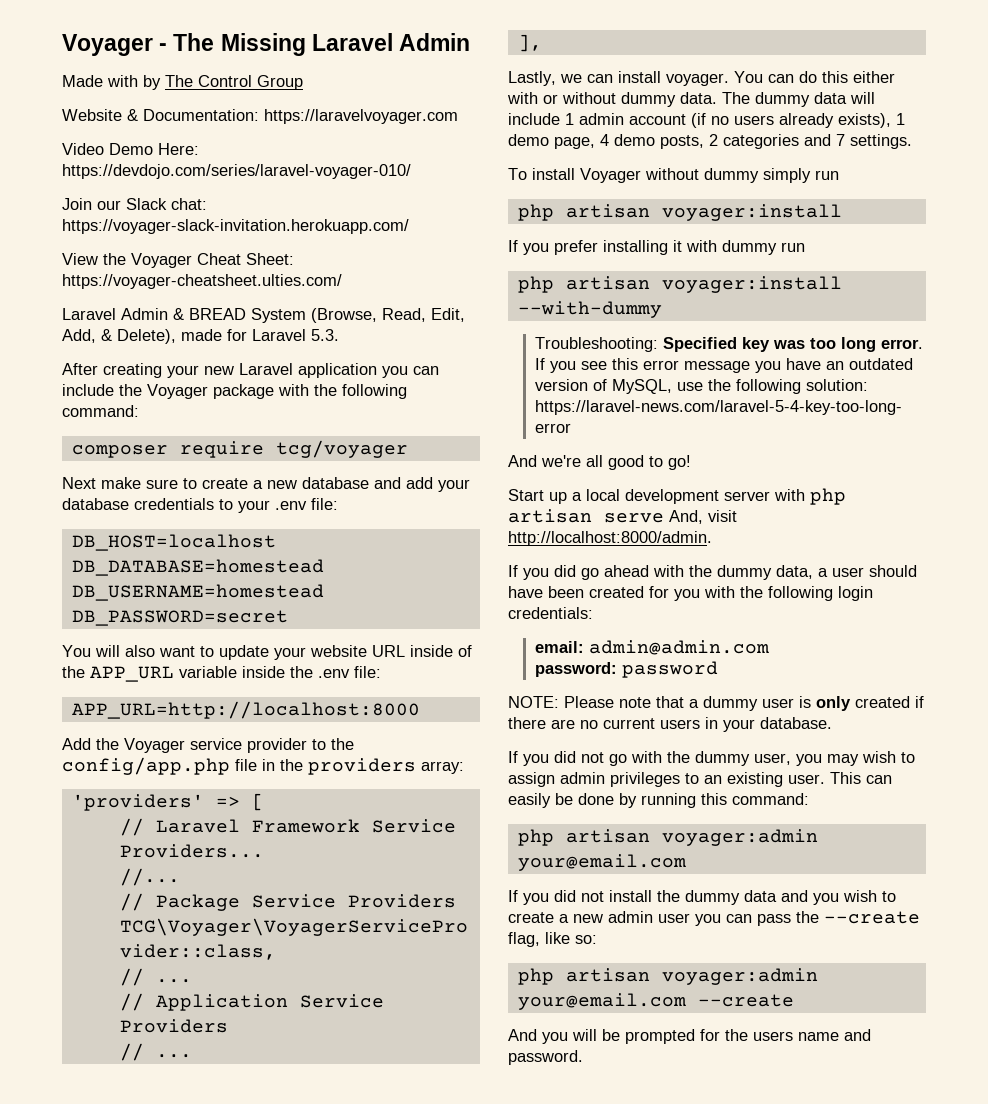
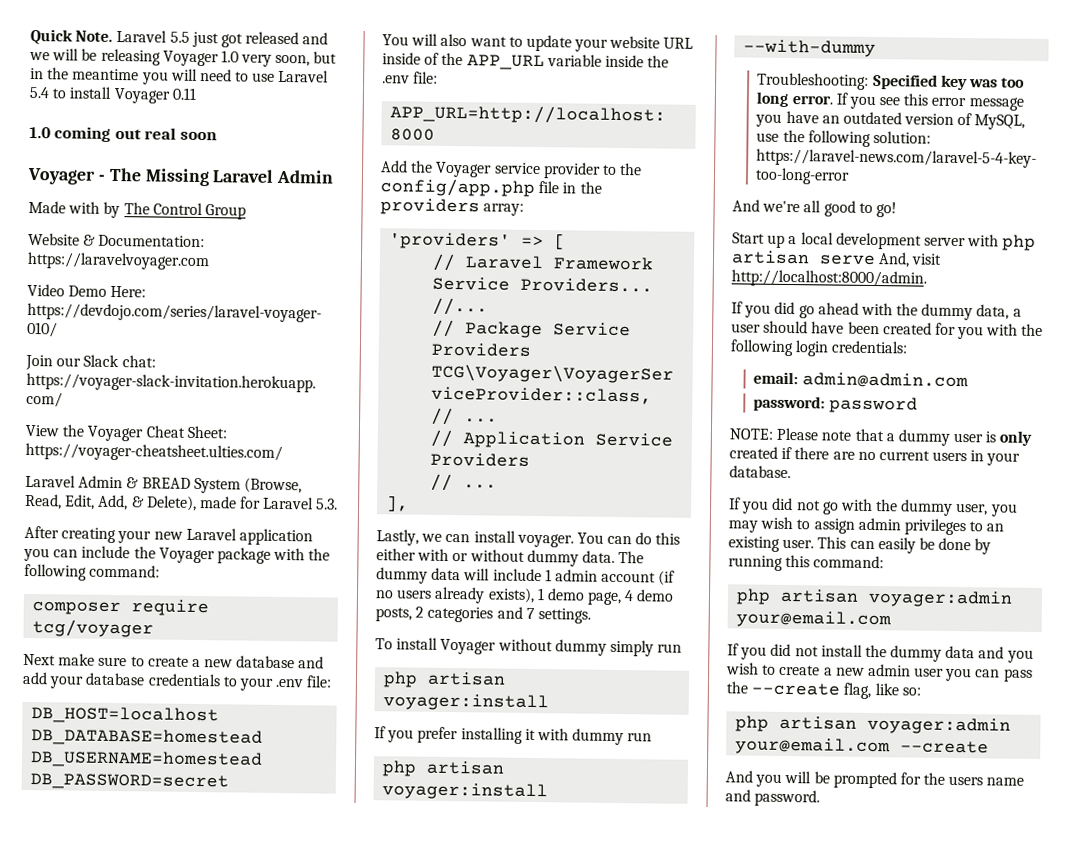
(62, 45) none -> [30,28,329,48] [29,48,338,67] [30,67,330,85] [29,86,196,104] [29,126,217,142] Quick Note. Laravel 5.5 just got released and we will be releasing Voyager 1.0 very soon, but in the meantime you will need to use Laravel 5.4 to install Voyager 0.11 // 1.0 coming out real soon //

